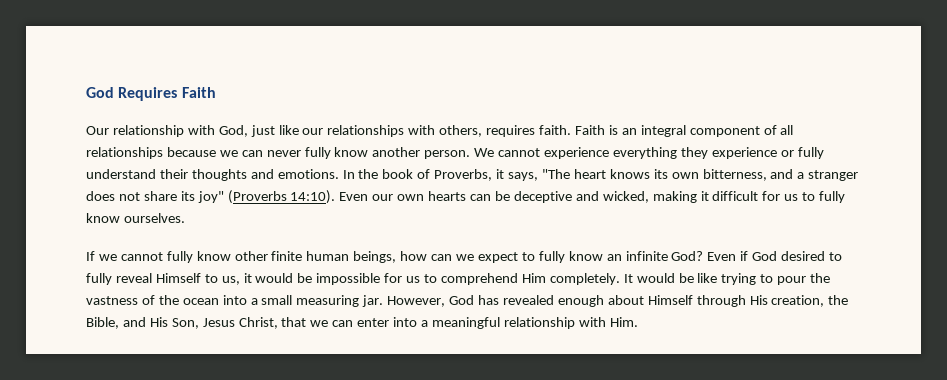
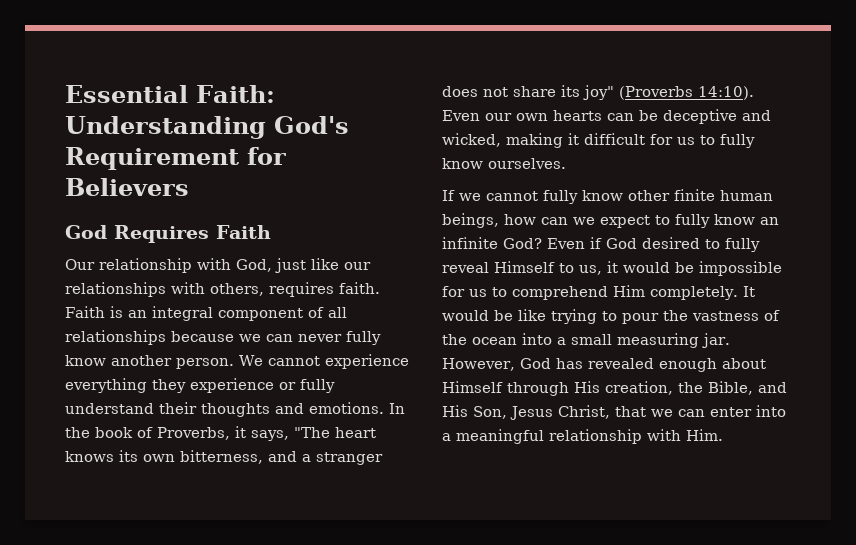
(86, 92) none -> [65,85,275,103] [65,116,349,139] [65,147,286,170] [65,178,189,196] Essential Faith: Understanding God's Requirement for Believers //

